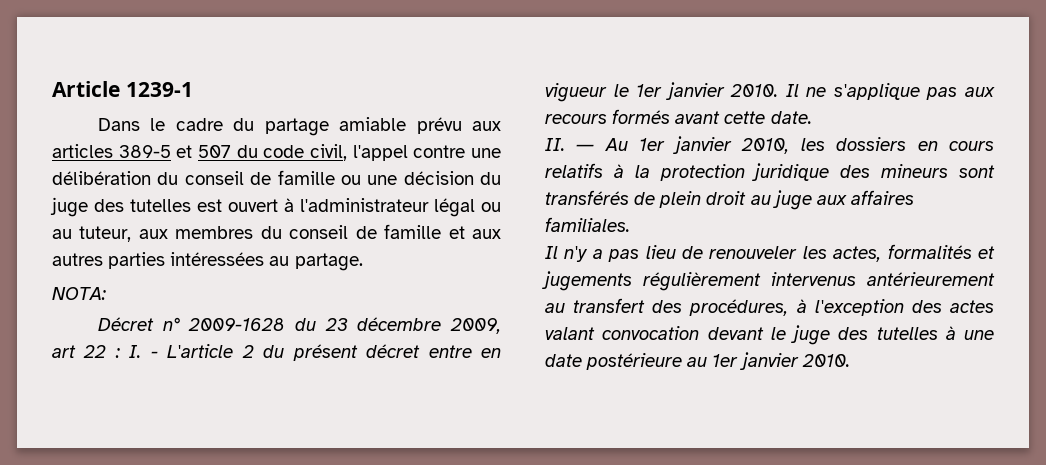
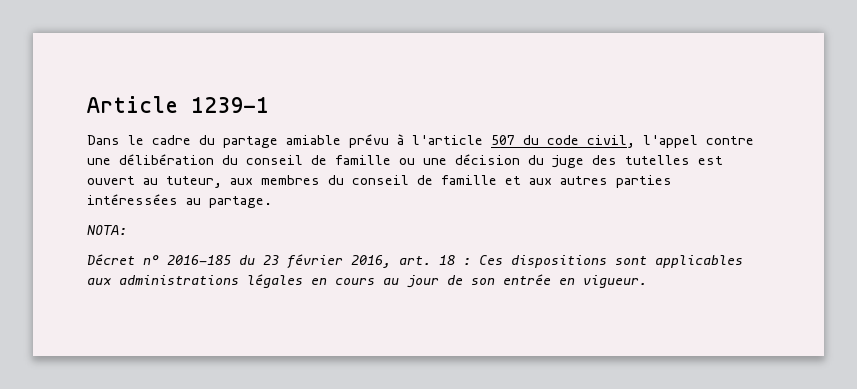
[471,121,501,131] [52,144,193,158] aux articles 389-5 et -> [397,134,483,145] à l'article
[284,198,501,217] à l'administrateur légal ou -> (135, 180) none
[188,318,286,331] 2009-1628 -> [167,255,231,265] 2016-185
[357,317,502,334] [52,344,501,361] [545,82,995,102] [545,109,812,124] [545,136,994,154] [545,163,996,181] [545,190,914,210] [545,217,630,232] [545,244,995,262] [542,271,995,291] [545,298,994,316] [545,325,994,345] [545,352,850,370] décembre 2009, art 22 : I. - L'article 2 du présent décret entre en vigueur le 1er janvier 2010. Il ne s'applique pas aux recours formés avant cette date. // II. ― Au 1er janvier 2010, les dossiers en cours relatifs à la protection juridique des mineurs sont transférés de plein droit au juge aux affaires familiales. // Il n'y a pas lieu de renouveler les actes, formalités et jugements régulièrement intervenus antérieurement au transfert des procédures, à l'exception des actes valant convocation devant le juge des tutelles à une date postérieure au 1er janvier 2010. -> [287,254,743,269] [87,274,647,288] février 2016, art. 18 : Ces dispositions sont applicables aux administrations légales en cours au jour de son entrée en vigueur.

